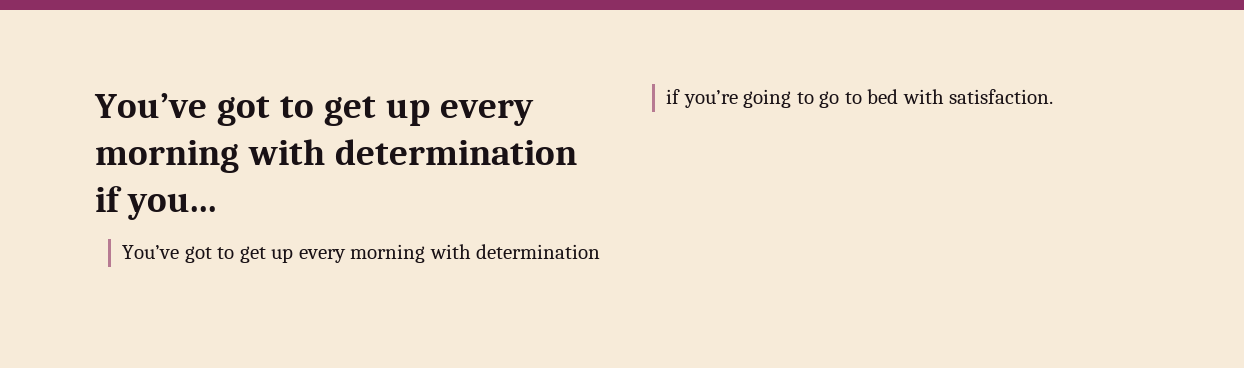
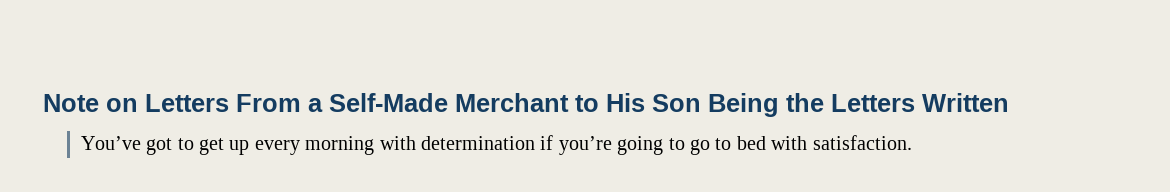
[94,93,534,126] [95,139,577,173] [95,186,217,220] You’ve got to get up every morning with determination if you... -> [43,93,1009,117] Note on Letters From a Self-Made Merchant to His Son Being the Letters Written

